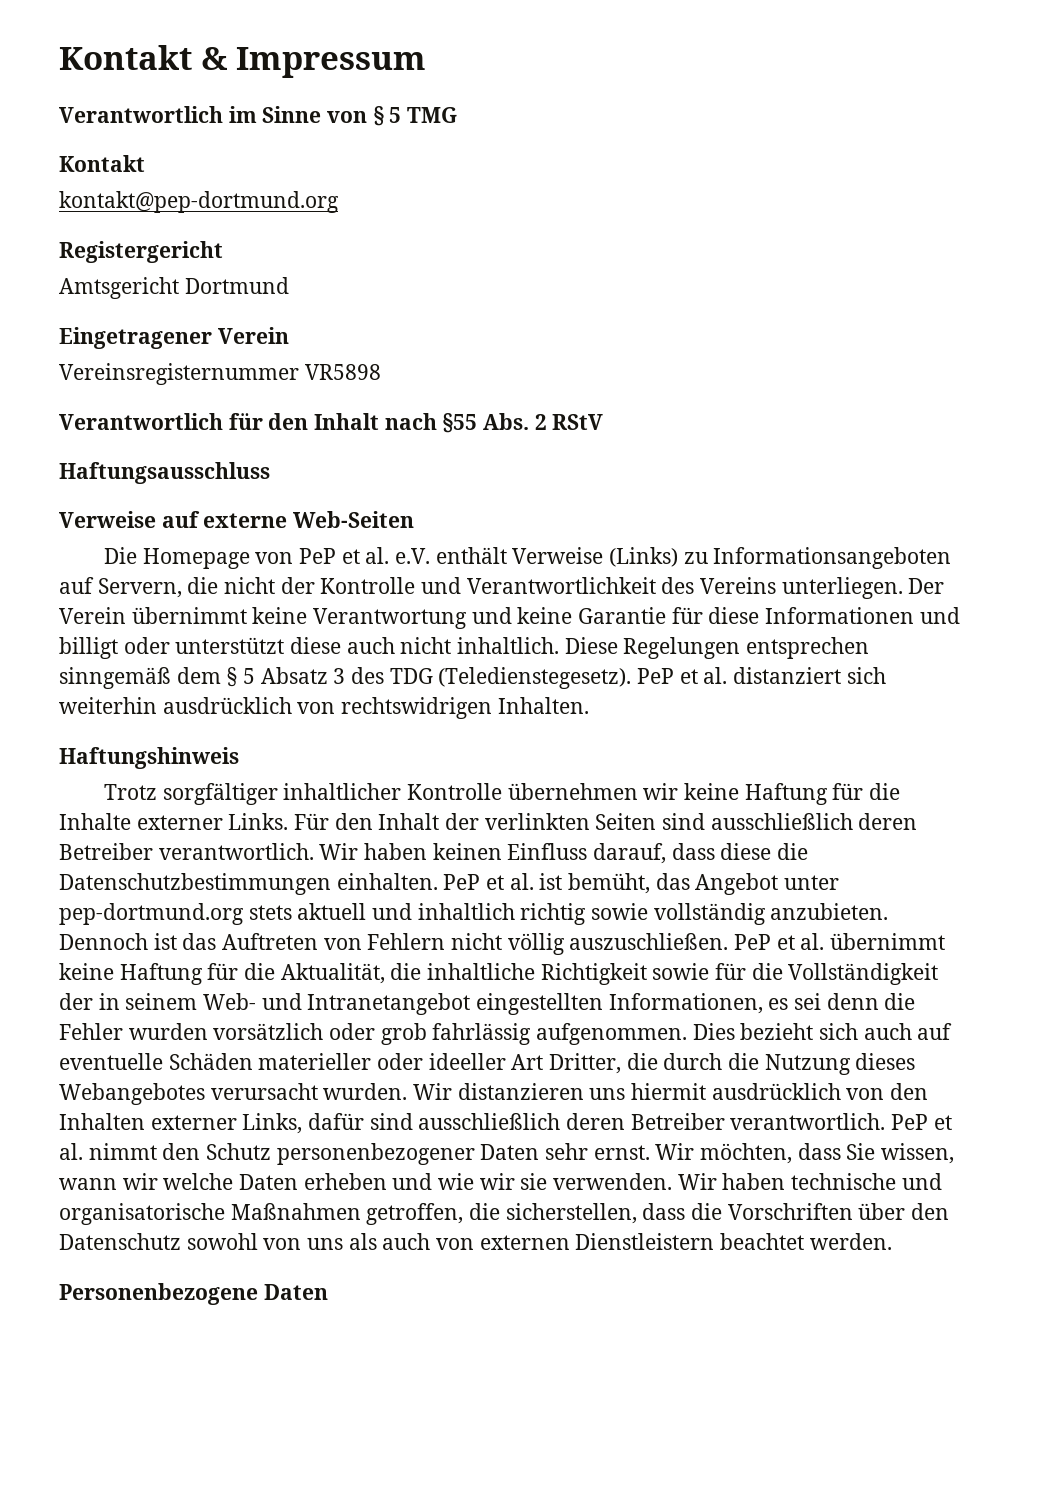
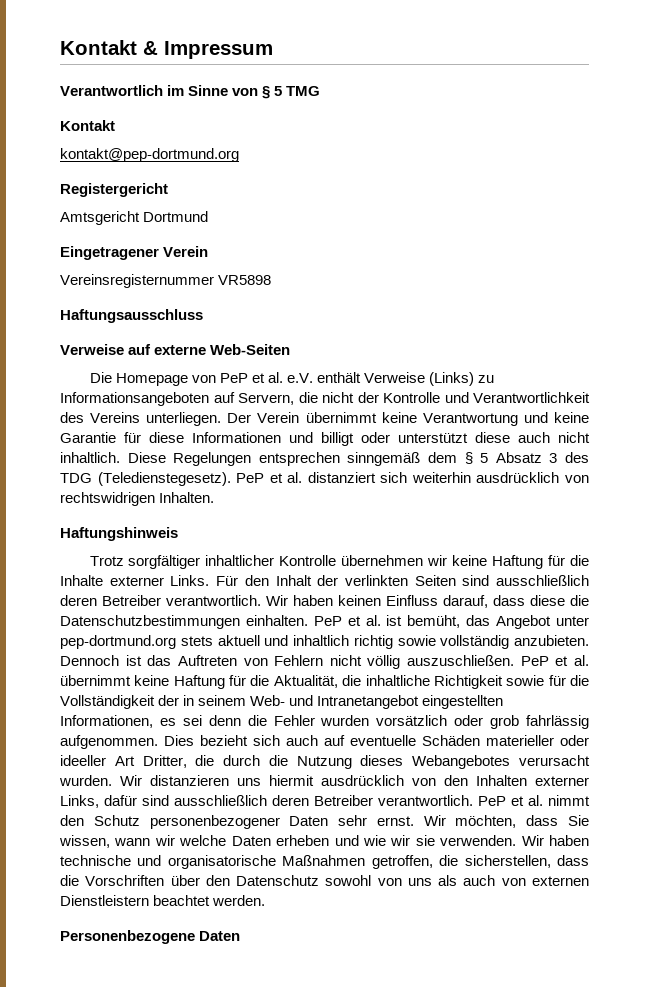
[59,413,604,433] // Verantwortlich für den Inhalt nach §55 Abs. 2 RStV -> (272, 280) none

